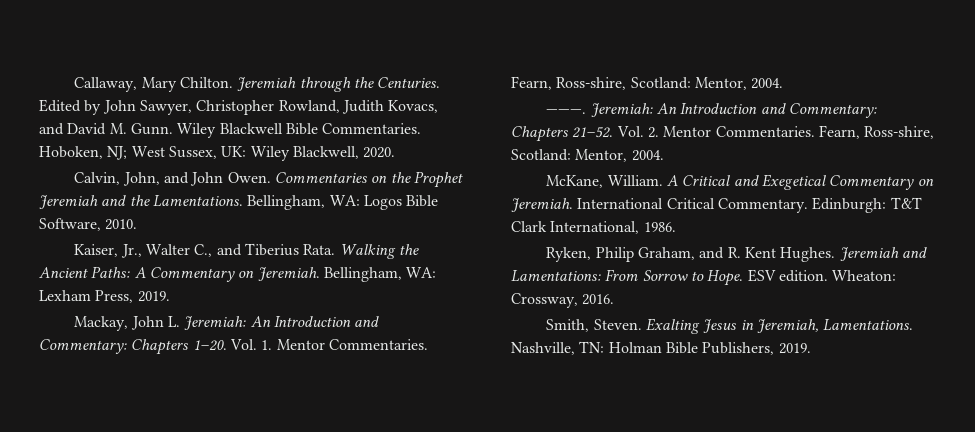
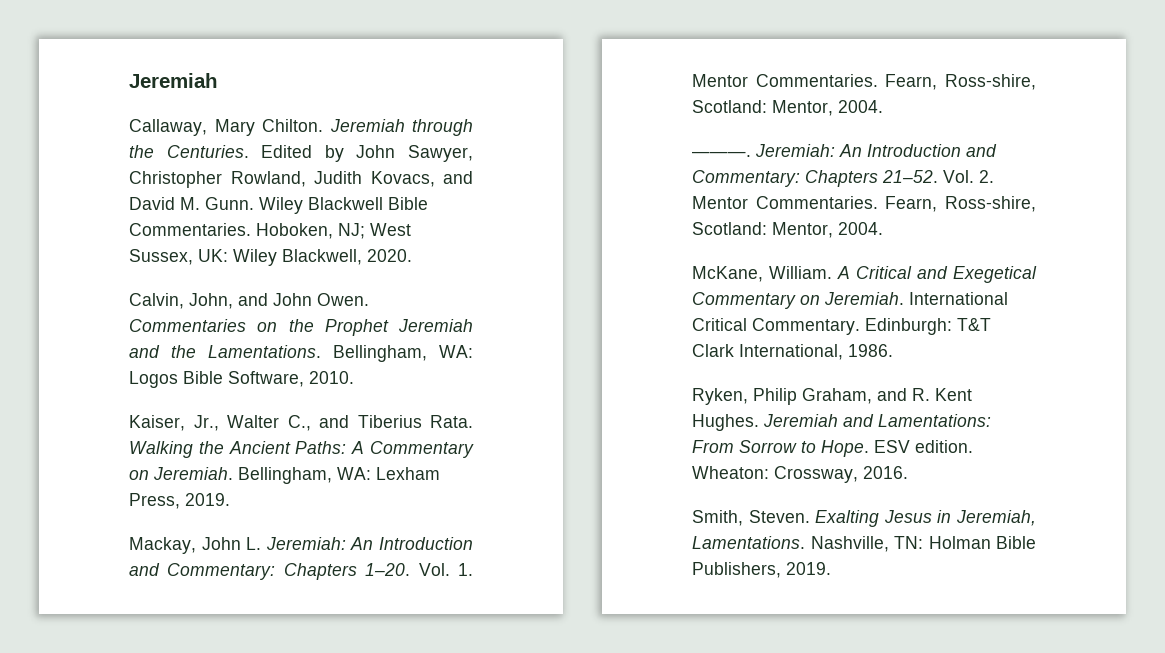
(74, 84) none -> [129,73,218,88] Jeremiah //

